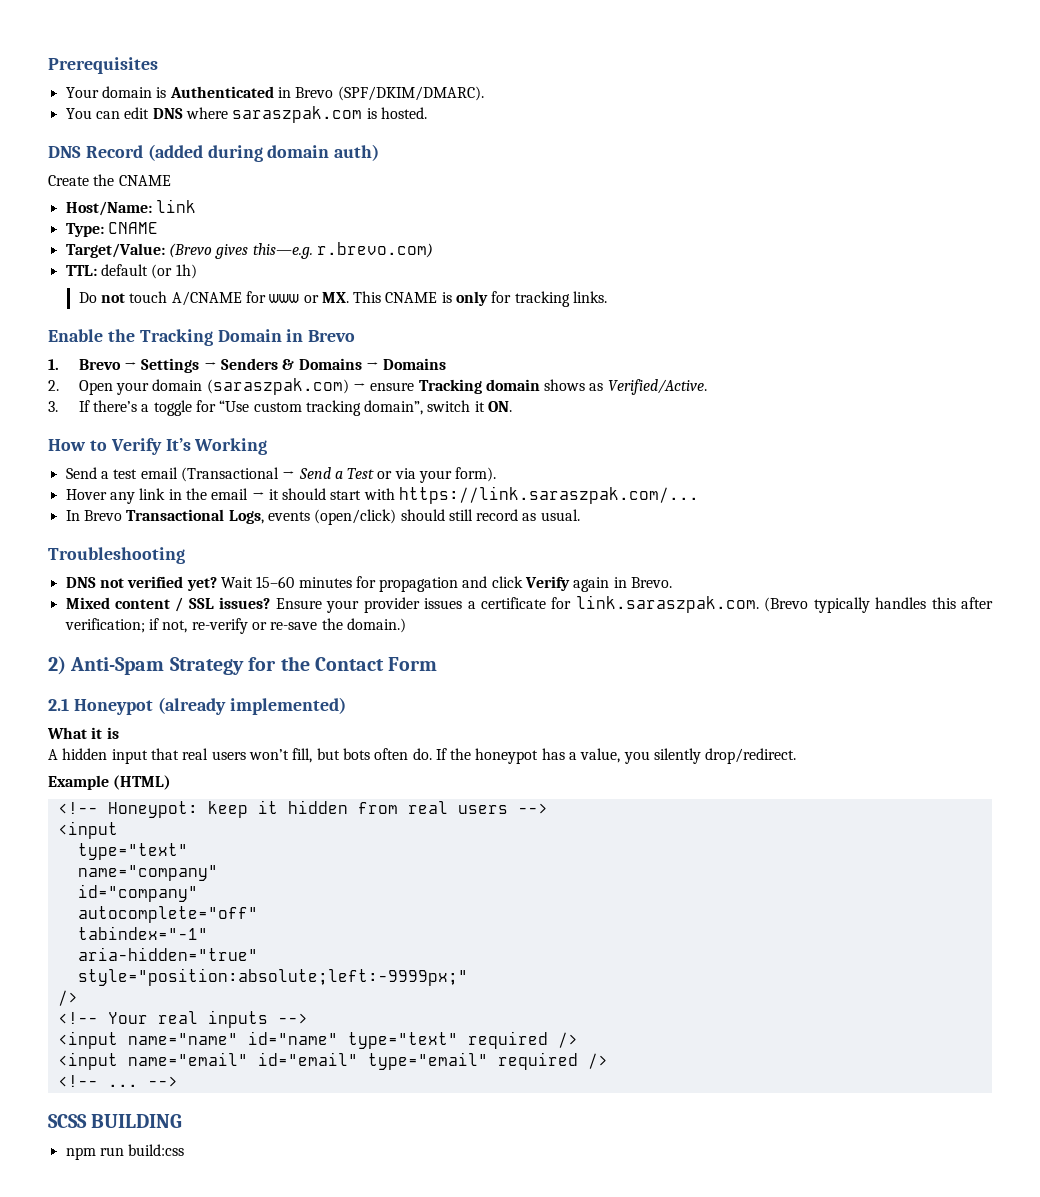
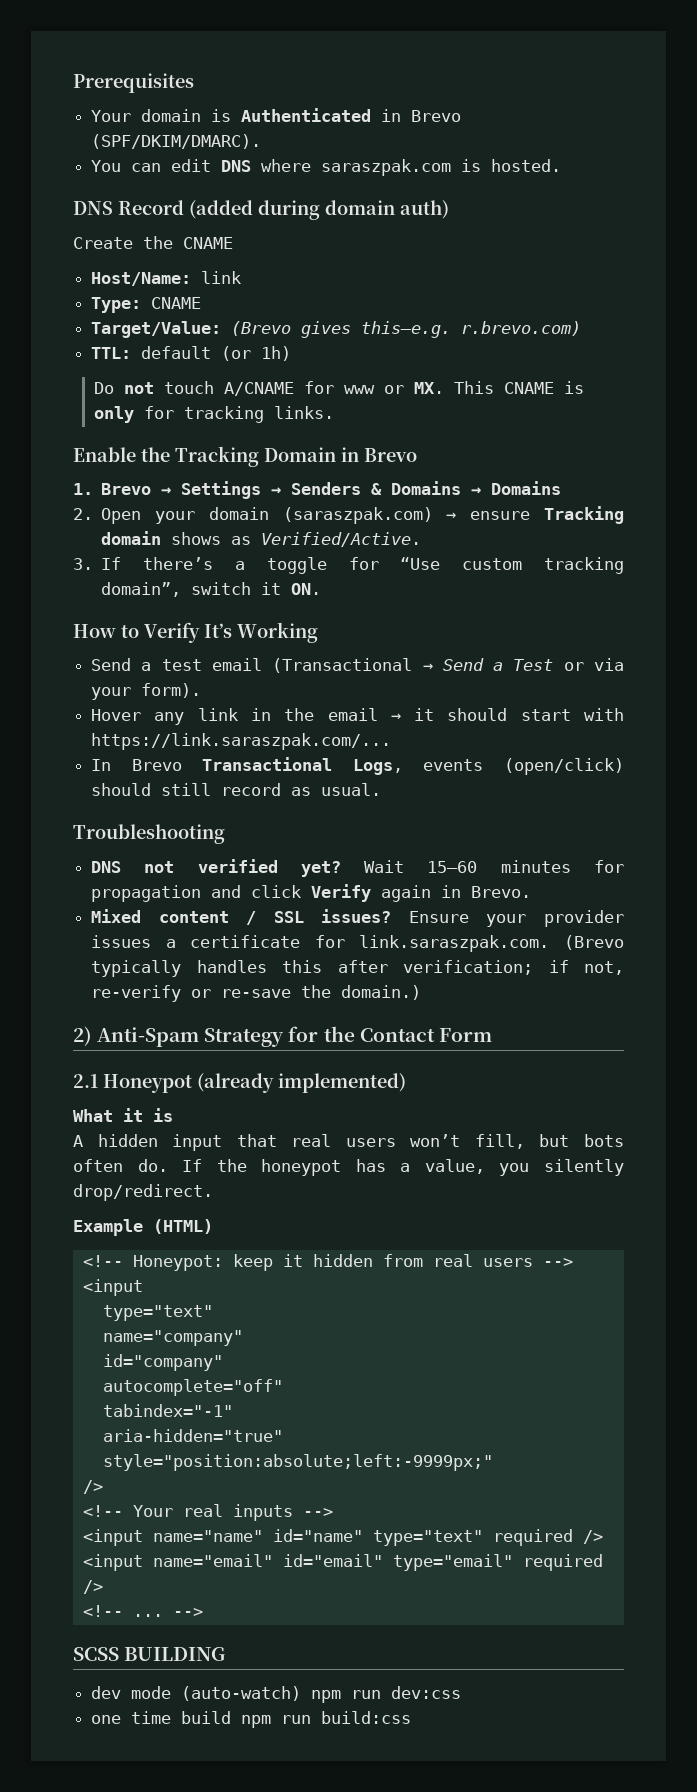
(183, 1121) none -> [91,1686,462,1703] [91,1711,232,1724] dev mode (auto-watch) npm run dev:css // one time build

